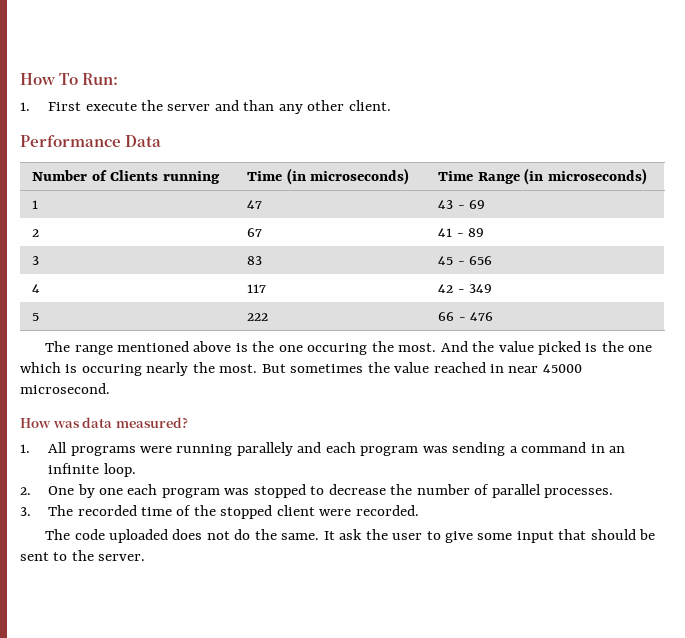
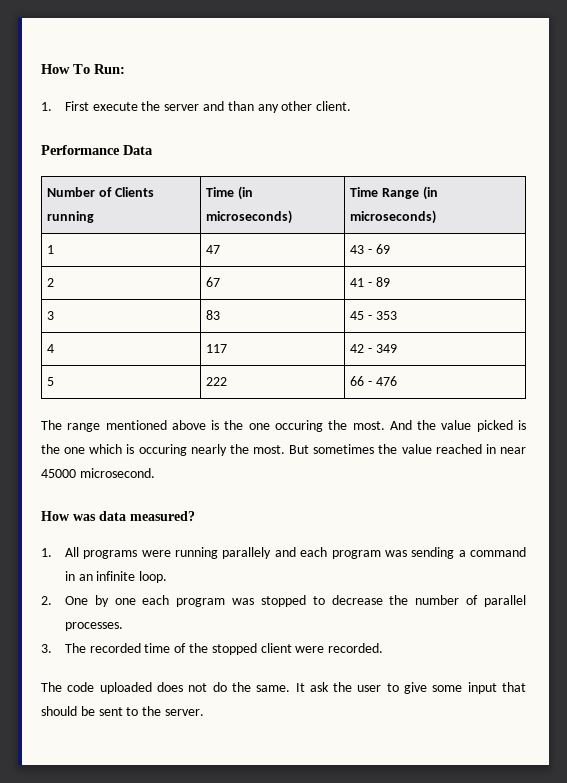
[469,256,493,265] 656 -> [375,311,397,320] 353

